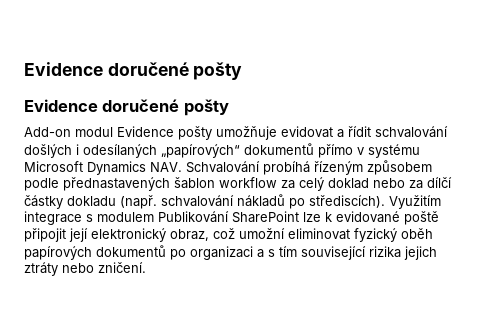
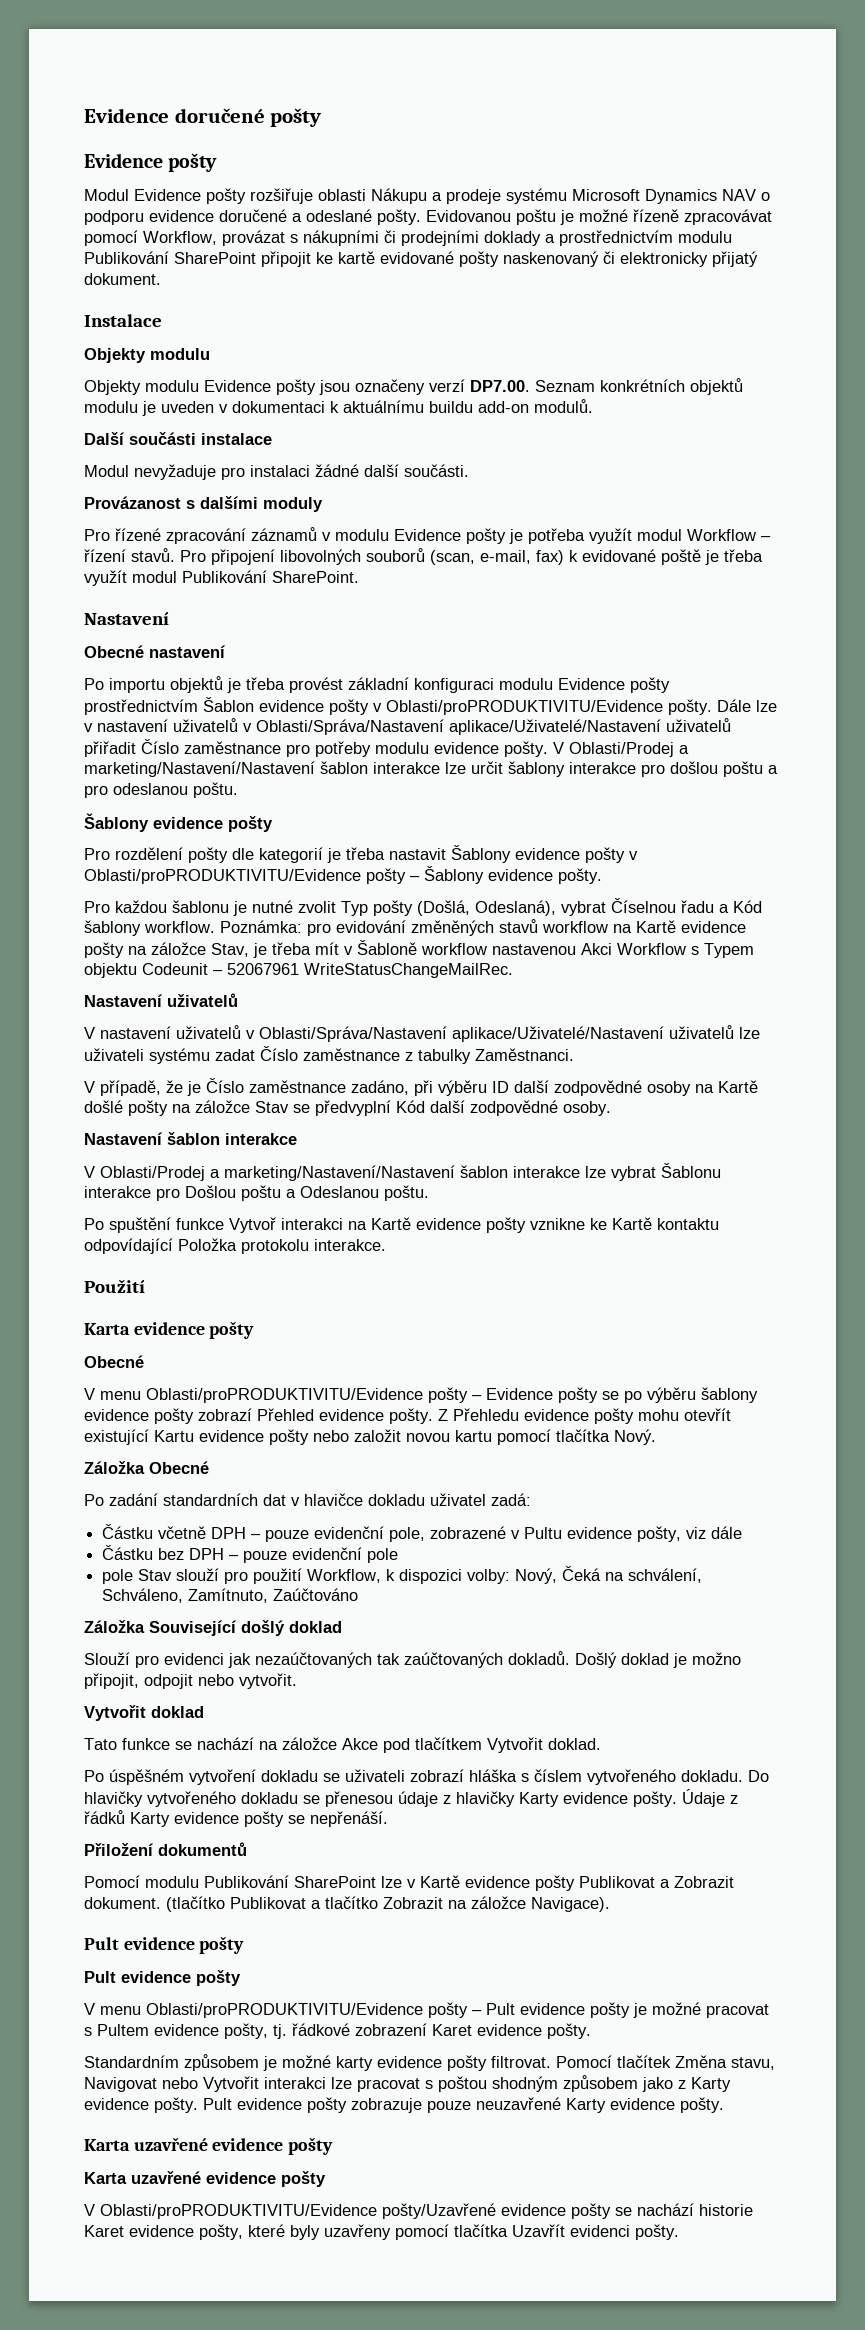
[102,99,229,116] [24,126,448,140] [24,143,420,158] [24,160,432,175] [24,177,452,191] [24,194,441,209] [24,211,439,225] [24,228,433,242] [24,245,437,260] [24,262,146,276] doručené pošty // Add-on modul Evidence pošty umožňuje evidovat a řídit schvalování došlých i odesílaných „papírových“ dokumentů přímo v systému Microsoft Dynamics NAV. Schvalování probíhá řízeným způsobem podle přednastavených šablon workflow za celý doklad nebo za dílčí částky dokladu (např. schvalování nákladů po střediscích). Využitím integrace s modulem Publikování SharePoint lze k evidované poště připojit její elektronický obraz, což umožní eliminovat fyzický oběh papírových dokumentů po organizaci a s tím související rizika jejich ztráty nebo zničení. -> [168,153,218,172] [84,188,770,204] [84,209,772,225] [84,230,732,246] [84,251,758,267] [84,273,161,285] [84,314,162,327] [84,348,210,363] [84,378,743,395] [84,399,593,416] [84,432,272,445] [84,464,469,480] [84,496,323,512] [84,527,771,544] [84,548,763,565] [84,570,359,586] [84,612,169,625] [84,645,226,658] [84,676,670,693] [84,697,777,715] [84,718,731,735] [84,739,689,757] [84,761,778,777] [84,782,238,798] [84,813,273,832] [84,845,638,863] [84,866,602,884] [84,898,762,916] [84,919,746,936] [84,940,754,958] [84,963,513,978] [84,993,238,1007] [84,1025,760,1042] [84,1046,574,1064] [84,1078,758,1096] [84,1100,611,1116] [84,1132,297,1145] [84,1163,721,1181] [84,1185,429,1201] [84,1217,719,1233] [84,1238,386,1254] [84,1279,145,1293] [84,1321,255,1339] [84,1355,144,1368] [84,1387,758,1403] [84,1408,731,1424] [84,1429,656,1445] [84,1461,209,1474] [84,1493,531,1506] [102,1524,743,1542] [102,1545,399,1563] [102,1566,703,1584] [102,1588,359,1603] [84,1620,342,1636] [84,1651,741,1668] [84,1673,297,1689] [84,1705,204,1721] [84,1737,601,1753] [84,1769,769,1785] [84,1789,738,1807] [84,1810,388,1827] [84,1842,247,1856] [84,1875,734,1891] [84,1896,610,1912] [84,1936,245,1954] [84,1970,241,1986] [84,2002,769,2018] [84,2023,591,2039] [84,2054,775,2071] [84,2075,731,2092] [84,2097,724,2113] [84,2137,334,2155] [84,2171,326,2187] [84,2203,753,2219] [84,2224,679,2240] pošty // Modul Evidence pošty rozšiřuje oblasti Nákupu a prodeje systému Microsoft Dynamics NAV o podporu evidence doručené a odeslané pošty. Evidovanou poštu je možné řízeně zpracovávat pomocí Workflow, provázat s nákupními či prodejními doklady a prostřednictvím modulu Publikování SharePoint připojit ke kartě evidované pošty naskenovaný či elektronicky přijatý dokument. // Instalace // Objekty modulu // Objekty modulu Evidence pošty jsou označeny verzí DP7.00. Seznam konkrétních objektů modulu je uveden v dokumentaci k aktuálnímu buildu add-on modulů. // Další součásti instalace // Modul nevyžaduje pro instalaci žádné další součásti. // Provázanost s dalšími moduly // Pro řízené zpracování záznamů v modulu Evidence pošty je potřeba využít modul Workflow – řízení stavů. Pro připojení libovolných souborů (scan, e-mail, fax) k evidované poště je třeba využít modul Publikování SharePoint. // Nastavení // Obecné nastavení // Po importu objektů je třeba provést základní konfiguraci modulu Evidence pošty prostřednictvím Šablon evidence pošty v Oblasti/proPRODUKTIVITU/Evidence pošty. Dále lze v nastavení uživatelů v Oblasti/Správa/Nastavení aplikace/Uživatelé/Nastavení uživatelů přiřadit Číslo zaměstnance pro potřeby modulu evidence pošty. V Oblasti/Prodej a marketing/Nastavení/Nastavení šablon interakce lze určit šablony interakce pro došlou poštu a pro odeslanou poštu. // Šablony evidence pošty // Pro rozdělení pošty dle kategorií je třeba nastavit Šablony evidence pošty v Oblasti/proPRODUKTIVITU/Evidence pošty – Šablony evidence pošty. // Pro každou šablonu je nutné zvolit Typ pošty (Došlá, Odeslaná), vybrat Číselnou řadu a Kód šablony workflow. Poznámka: pro evidování změněných stavů workflow na Kartě evidence pošty na záložce Stav, je třeba mít v Šabloně workflow nastavenou Akci Workflow s Typem objektu Codeunit – 52067961 WriteStatusChangeMailRec. // Nastavení uživatelů // V nastavení uživatelů v Oblasti/Správa/Nastavení aplikace/Uživatelé/Nastavení uživatelů lze uživateli systému zadat Číslo zaměstnance z tabulky Zaměstnanci. // V případě, že je Číslo zaměstnance zadáno, při výběru ID další zodpovědné osoby na Kartě došlé pošty na záložce Stav se předvyplní Kód další zodpovědné osoby. // Nastavení šablon interakce // V Oblasti/Prodej a marketing/Nastavení/Nastavení šablon interakce lze vybrat Šablonu interakce pro Došlou poštu a Odeslanou poštu. // Po spuštění funkce Vytvoř interakci na Kartě evidence pošty vznikne ke Kartě kontaktu odpovídající Položka protokolu interakce. // Použití // Karta evidence pošty // Obecné // V menu Oblasti/proPRODUKTIVITU/Evidence pošty – Evidence pošty se po výběru šablony evidence pošty zobrazí Přehled evidence pošty. Z Přehledu evidence pošty mohu otevřít existující Kartu evidence pošty nebo založit novou kartu pomocí tlačítka Nový. // Záložka Obecné // Po zadání standardních dat v hlavičce dokladu uživatel zadá: // Částku včetně DPH – pouze evidenční pole, zobrazené v Pultu evidence pošty, viz dále // Částku bez DPH – pouze evidenční pole // pole Stav slouží pro použití Workflow, k dispozici volby: Nový, Čeká na schválení, Schváleno, Zamítnuto, Zaúčtováno // Záložka Související došlý doklad // Slouží pro evidenci jak nezaúčtovaných tak zaúčtovaných dokladů. Došlý doklad je možno připojit, odpojit nebo vytvořit. // Vytvořit doklad // Tato funkce se nachází na záložce Akce pod tlačítkem Vytvořit doklad. // Po úspěšném vytvoření dokladu se uživateli zobrazí hláška s číslem vytvořeného dokladu. Do hlavičky vytvořeného dokladu se přenesou údaje z hlavičky Karty evidence pošty. Údaje z řádků Karty evidence pošty se nepřenáší. // Přiložení dokumentů // Pomocí modulu Publikování SharePoint lze v Kartě evidence pošty Publikovat a Zobrazit dokument. (tlačítko Publikovat a tlačítko Zobrazit na záložce Navigace). // Pult evidence pošty // Pult evidence pošty // V menu Oblasti/proPRODUKTIVITU/Evidence pošty – Pult evidence pošty je možné pracovat s Pultem evidence pošty, tj. řádkové zobrazení Karet evidence pošty. // Standardním způsobem je možné karty evidence pošty filtrovat. Pomocí tlačítek Změna stavu, Navigovat nebo Vytvořit interakci lze pracovat s poštou shodným způsobem jako z Karty evidence pošty. Pult evidence pošty zobrazuje pouze neuzavřené Karty evidence pošty. // Karta uzavřené evidence pošty // Karta uzavřené evidence pošty // V Oblasti/proPRODUKTIVITU/Evidence pošty/Uzavřené evidence pošty se nachází historie Karet evidence pošty, které byly uzavřeny pomocí tlačítka Uzavřít evidenci pošty.

